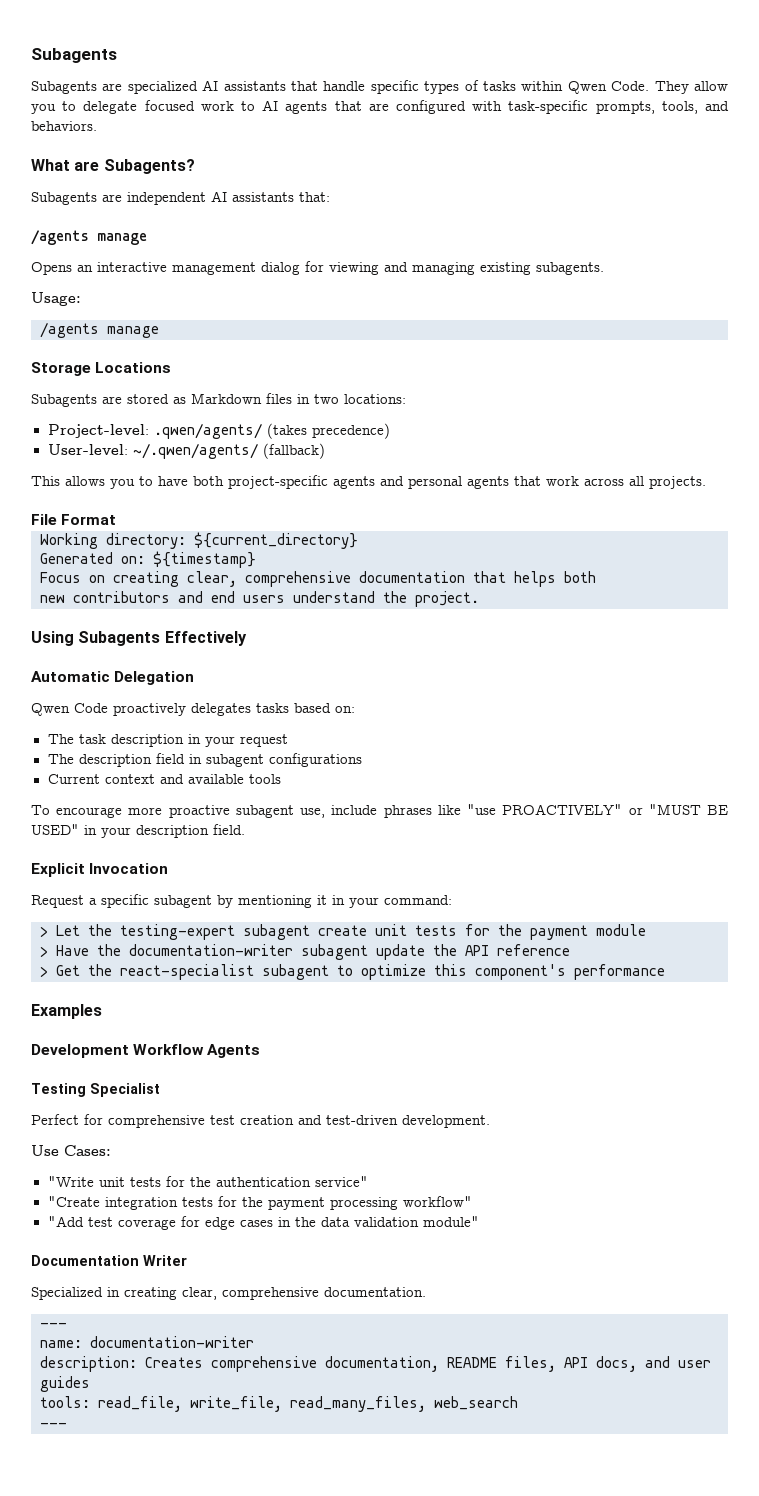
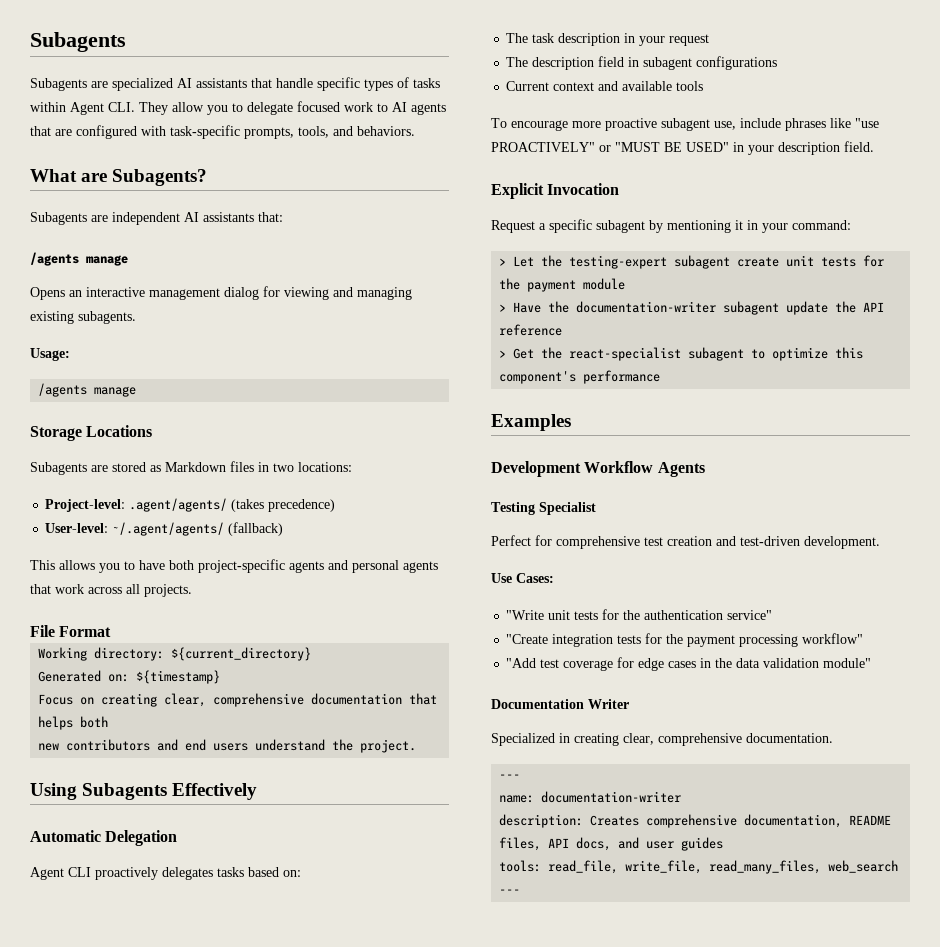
[567,81,650,94] Qwen Code. -> [70,102,135,115] Agent CLI.
[153,423,262,439] .qwen/agents/ -> [129,498,228,512] .agent/agents/
[132,443,258,459] ~/.qwen/agents/ -> [112,522,225,536] ~/.agent/agents/
[31,703,108,716] Qwen Code -> [30,867,91,880] Agent CLI

